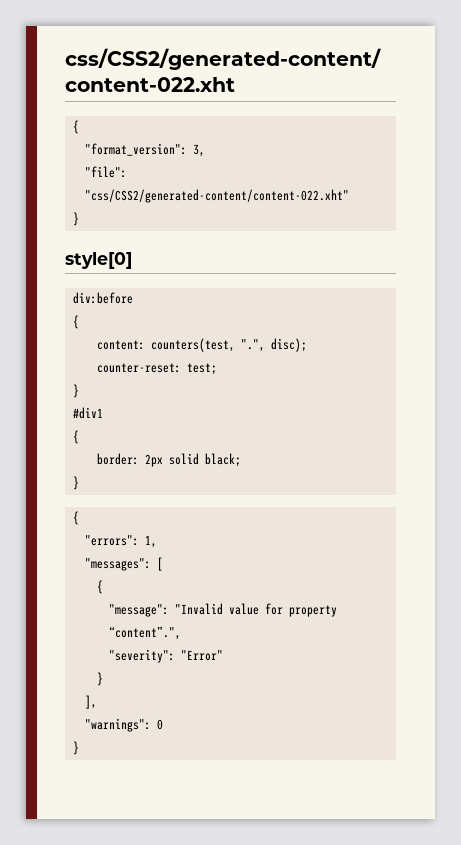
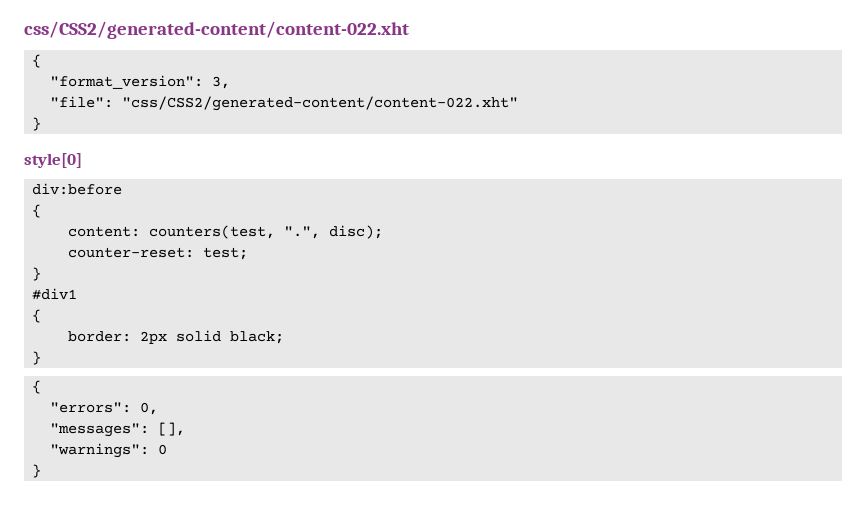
[144,535,157,548] 1, -> [140,402,159,415] 0,
[156,557,163,571] [96,580,103,594] [108,603,337,617] [108,626,181,640] [108,649,223,663] [96,672,103,686] [84,695,97,709] [ // { // "message": "Invalid value for property “content”.", // "severity": "Error" // } // ], -> [158,422,186,436] [],

